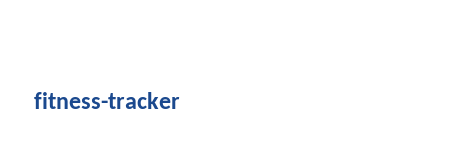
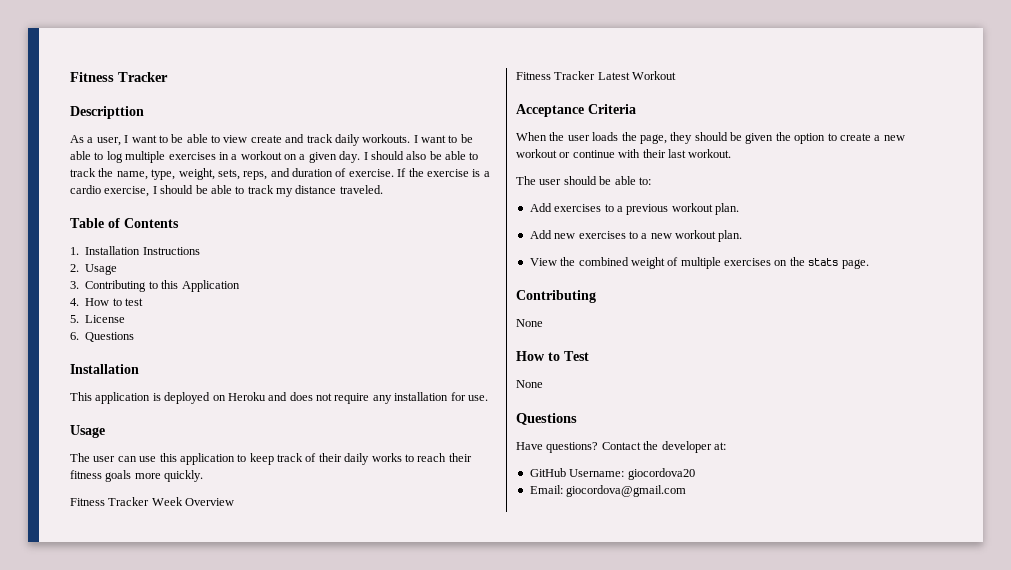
[34,92,180,109] fitness-tracker -> [70,72,168,82] [70,106,144,119] [70,134,473,146] [70,151,479,163] [70,168,490,180] [70,185,383,197] [70,218,179,228] [70,246,200,255] [70,264,118,275] [70,280,240,292] [70,298,144,306] [70,315,126,323] [70,332,135,342] [70,364,139,374] [70,392,488,404] [70,425,105,438] [70,453,472,465] [70,470,204,482] [70,497,235,506] [516,71,677,80] [516,104,636,117] [516,132,905,144] [516,149,732,158] [516,176,651,185] [529,203,739,215] [529,230,743,242] [529,257,869,269] [516,290,596,303] [516,319,543,327] [516,351,589,361] [516,380,543,388] [516,413,577,425] [516,441,726,453] [529,468,695,480] [529,485,687,497] Fitness Tracker // Descripttion // As a user, I want to be able to view create and track daily workouts. I want to be able to log multiple exercises in a workout on a given day. I should also be able to track the name, type, weight, sets, reps, and duration of exercise. If the exercise is a cardio exercise, I should be able to track my distance traveled. // Table of Contents // 1. Installation Instructions // 2. Usage // 3. Contributing to this Application // 4. How to test // 5. License // 6. Questions // Installation // This application is deployed on Heroku and does not require any installation for use. // Usage // The user can use this application to keep track of their daily works to reach their fitness goals more quickly. // Fitness Tracker Week Overview // Fitness Tracker Latest Workout // Acceptance Criteria // When the user loads the page, they should be given the option to create a new workout or continue with their last workout. // The user should be able to: // Add exercises to a previous workout plan. // Add new exercises to a new workout plan. // View the combined weight of multiple exercises on the stats page. // Contributing // None // How to Test // None // Questions // Have questions? Contact the developer at: // GitHub Username: giocordova20 // Email: giocordova@gmail.com

